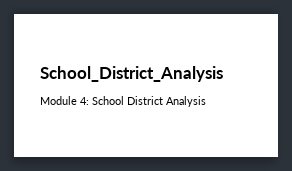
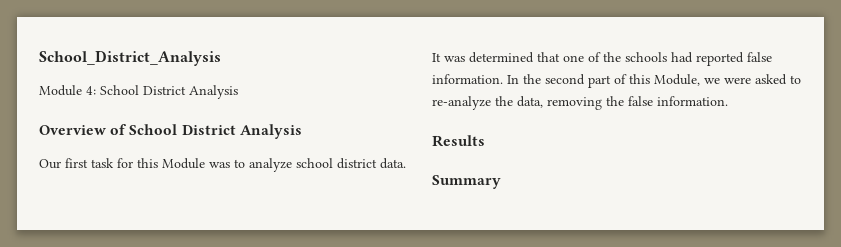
(206, 101) none -> [39,124,302,139] [39,158,406,172] [432,52,772,66] [432,74,801,88] [432,96,728,110] [432,135,485,147] [432,175,501,189] // Overview of School District Analysis // Our first task for this Module was to analyze school district data. It was determined that one of the schools had reported false information. In the second part of this Module, we were asked to re-analyze the data, removing the false information. // Results // Summary

